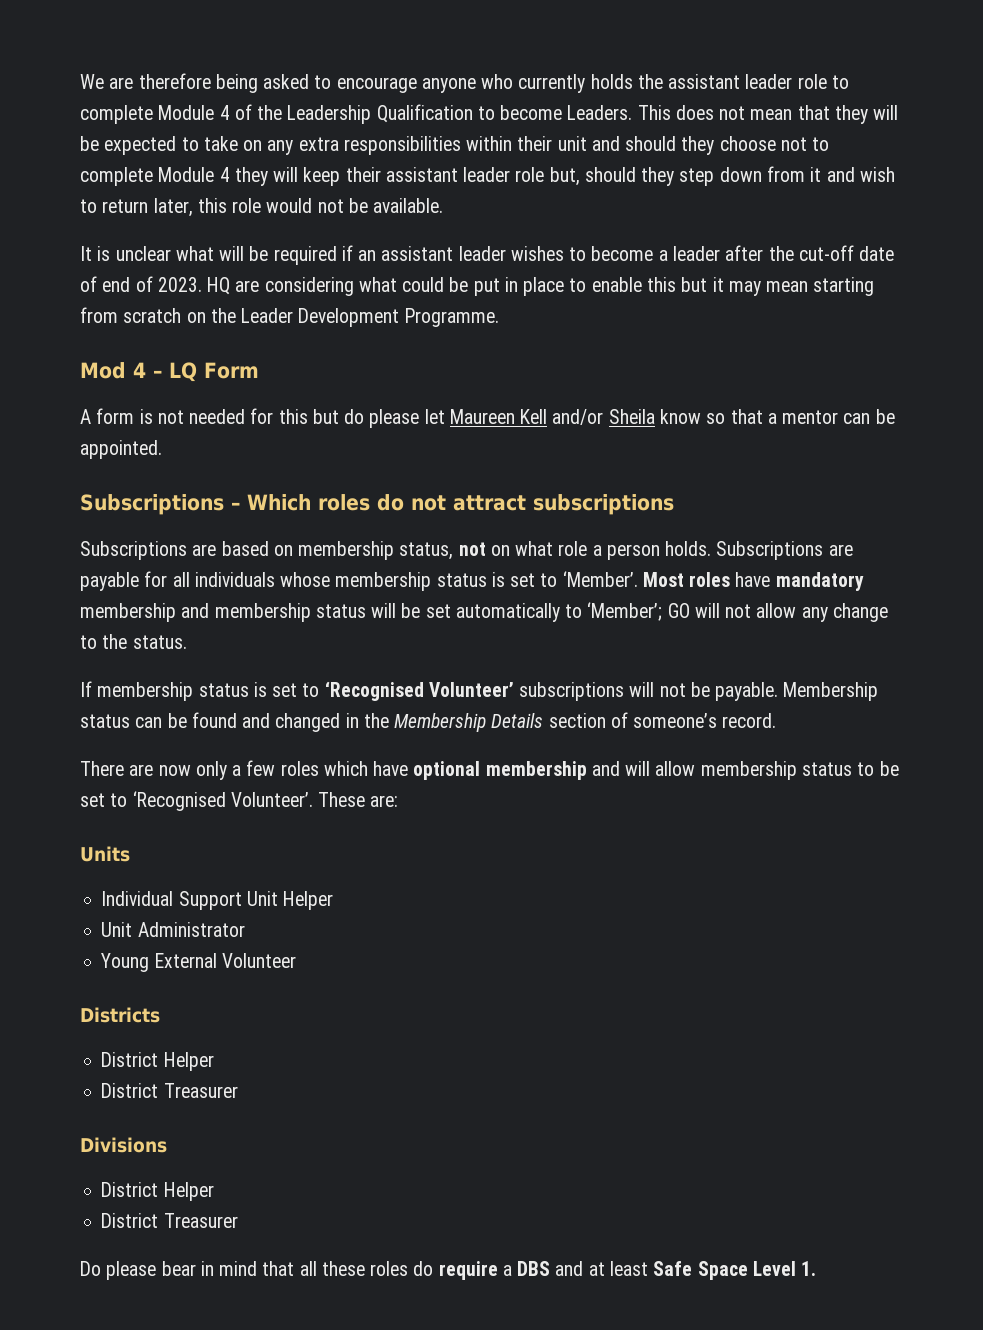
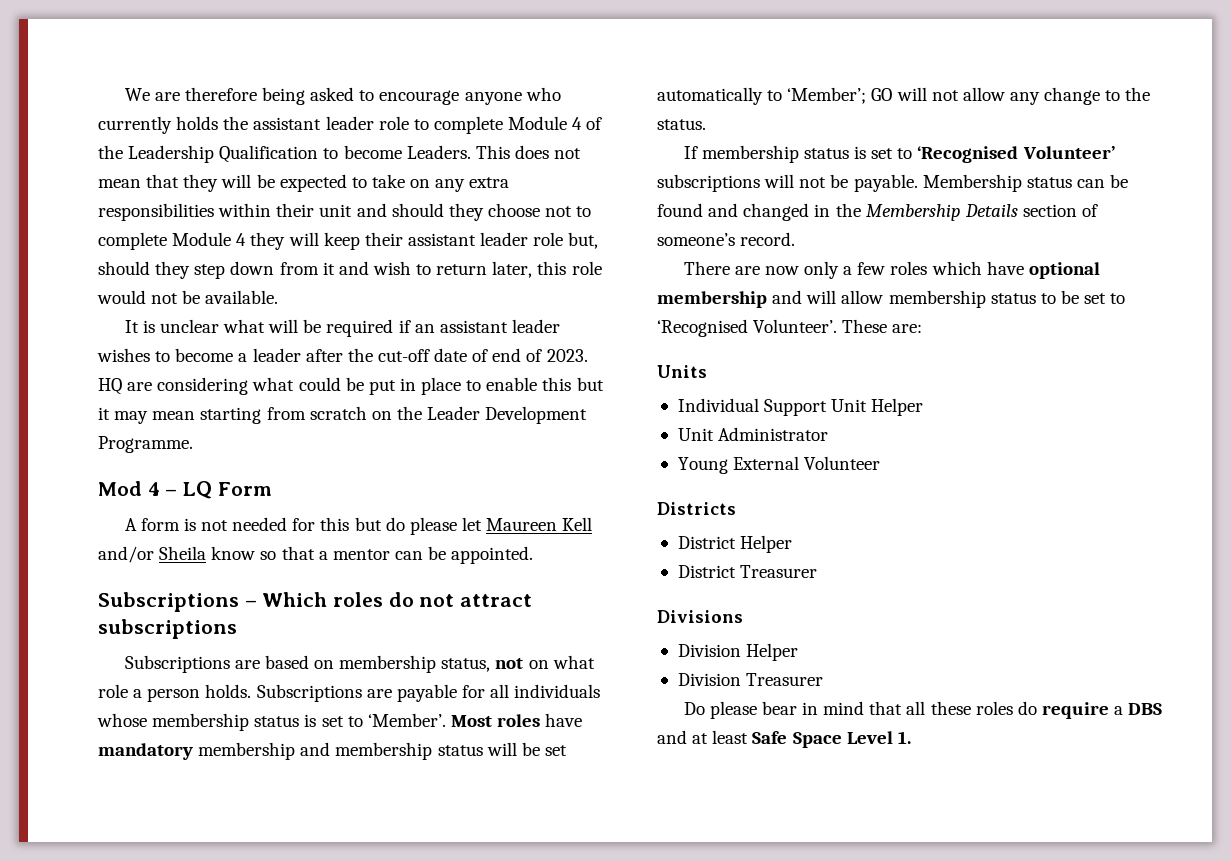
[101,1182,214,1201] [101,1213,159,1228] District Helper // District -> [677,643,799,661] [677,673,741,686] Division Helper // Division

